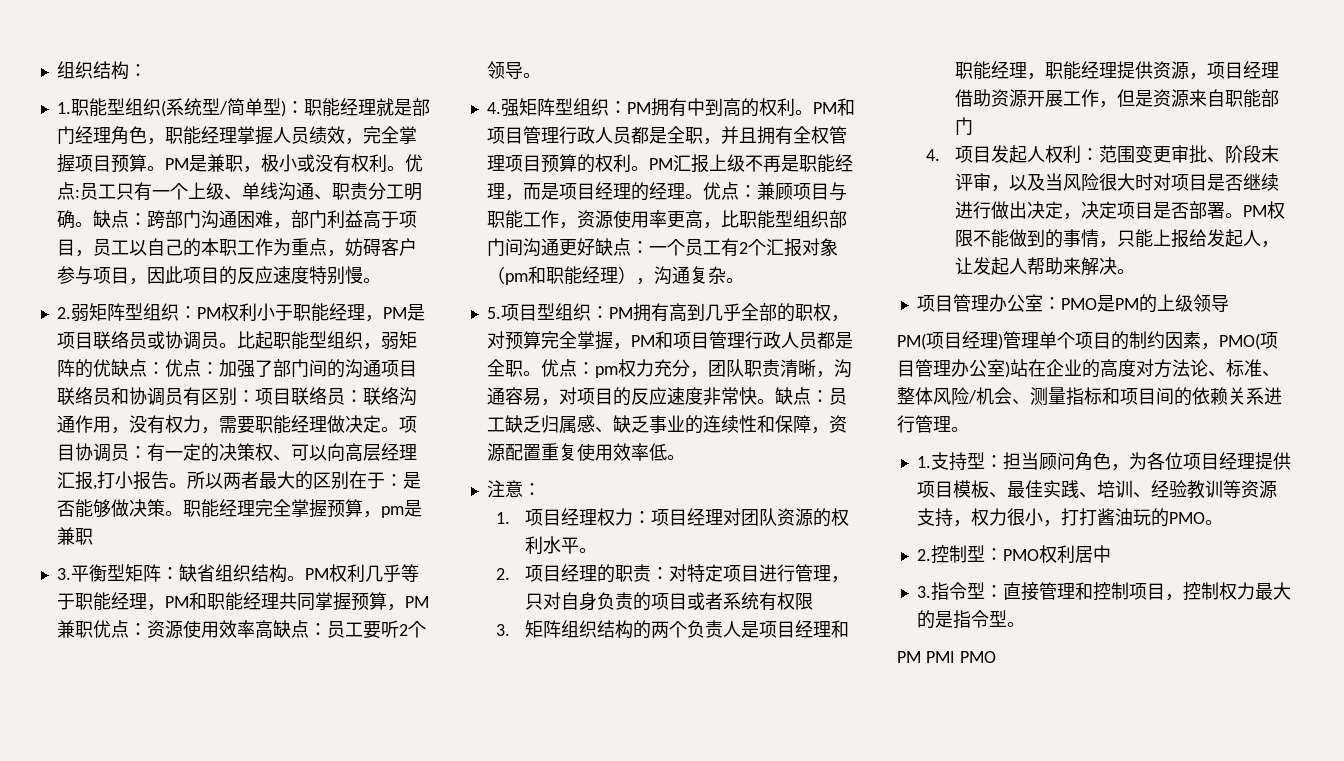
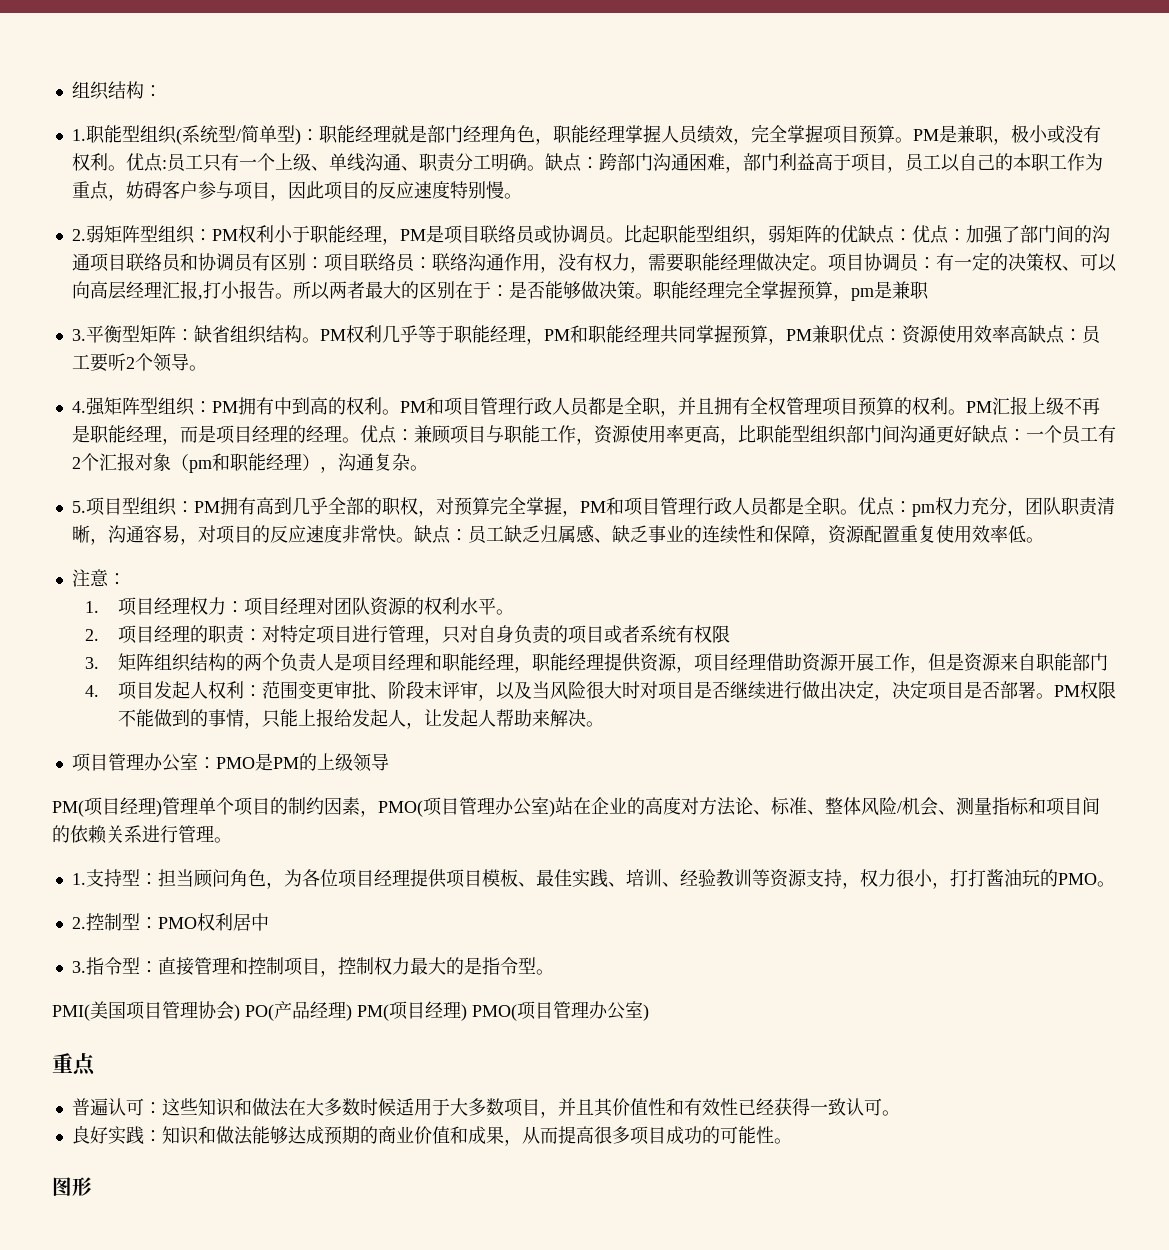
[897,651,996,663] PM PMI PMO -> [52,1001,649,1021] [52,1053,96,1076] [71,1098,900,1118] [71,1126,792,1146] [52,1177,92,1196] PMI(美国项目管理协会) PO(产品经理) PM(项目经理) PMO(项目管理办公室) // 重点 // 普遍认可：这些知识和做法在大多数时候适用于大多数项目，并且其价值性和有效性已经获得一致认可。 // 良好实践：知识和做法能够达成预期的商业价值和成果，从而提高很多项目成功的可能性。 // 图形

